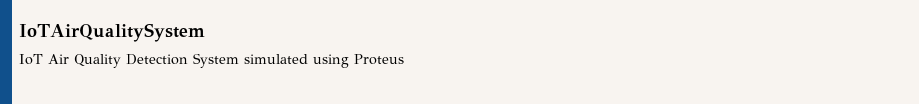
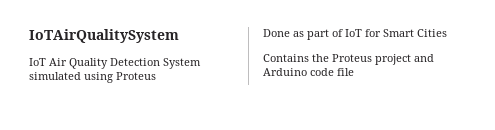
(404, 59) none -> [263,29,447,40] [263,54,434,65] [263,68,354,76] // Done as part of IoT for Smart Cities // Contains the Proteus project and Arduino code file

